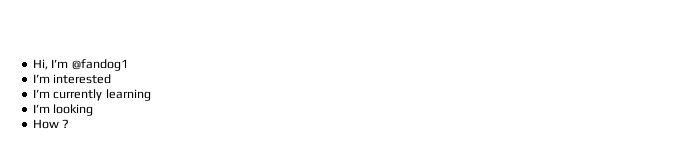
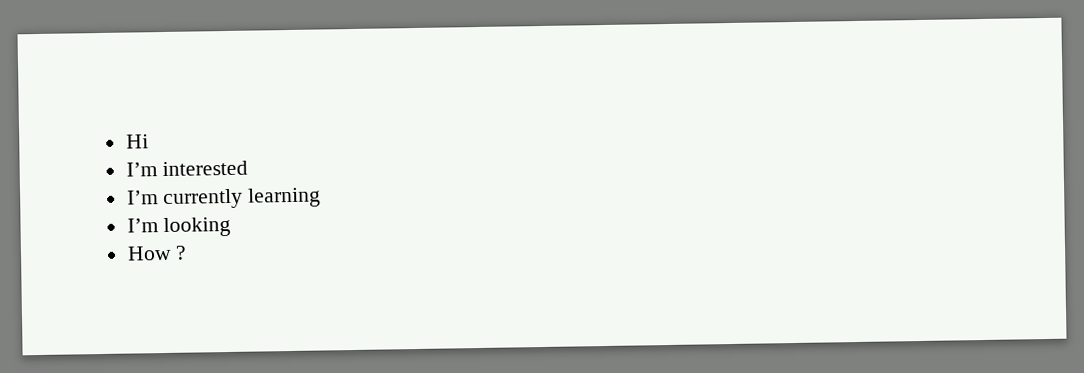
[32,59,128,71] Hi, I’m @fandog1 -> [125,134,149,149] Hi

